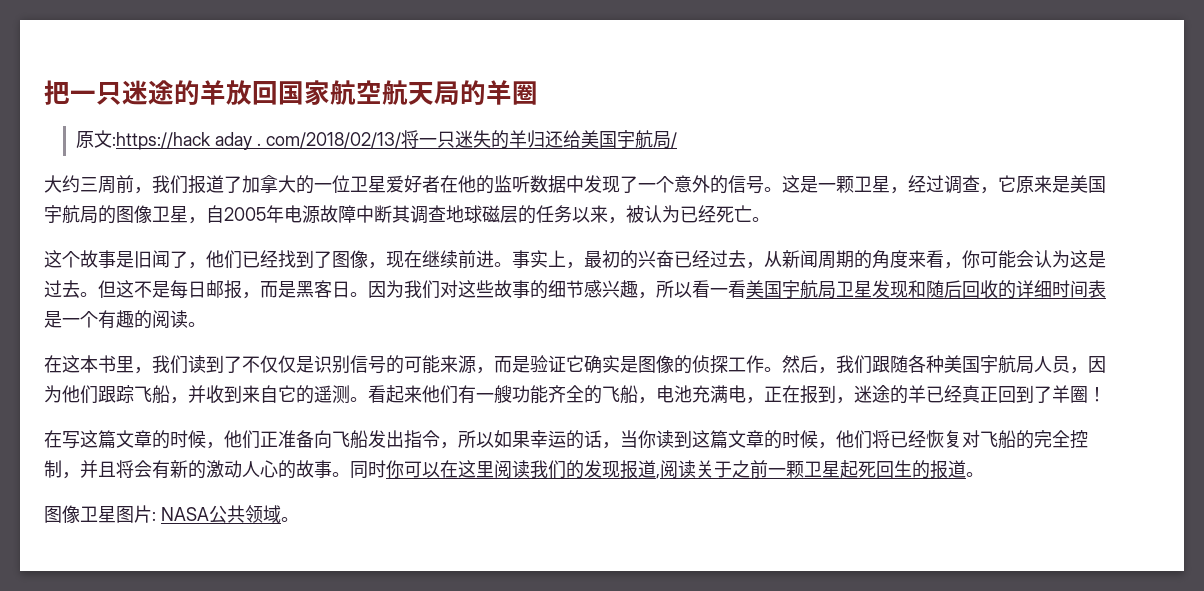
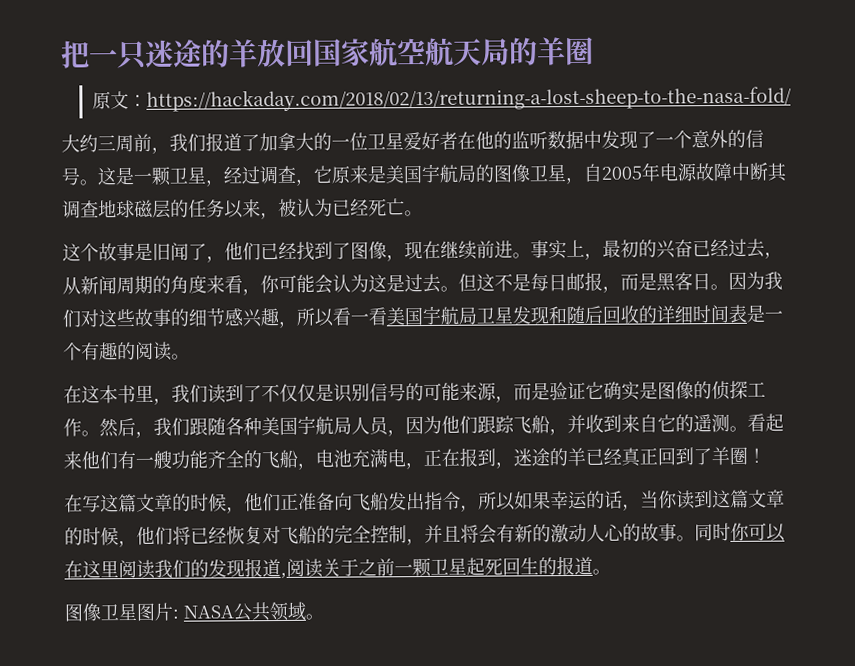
[111,130,677,150] :https://hack aday . com/2018/02/13/将一只迷失的羊归还给美国宇航局/ -> [127,86,792,112] ：https://hackaday.com/2018/02/13/returning-a-lost-sheep-to-the-nasa-fold/

